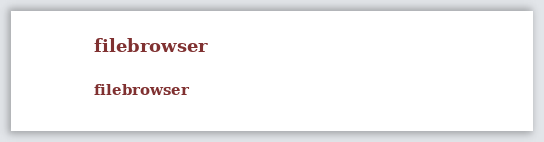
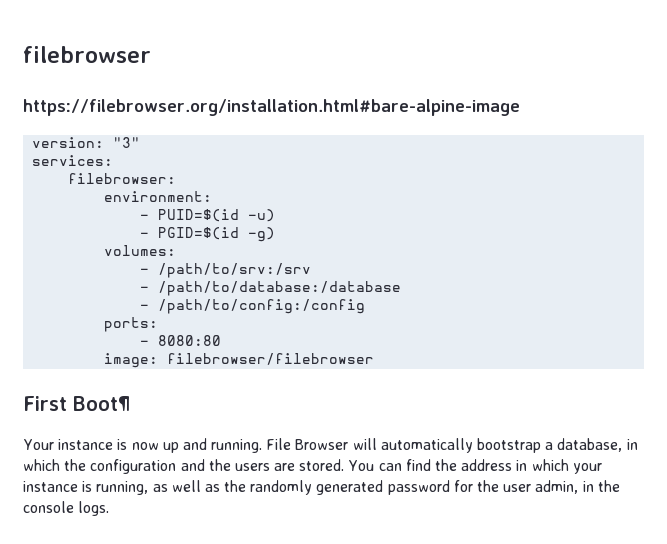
[94,84,190,95] filebrowser -> [23,99,520,116] [32,137,141,148] [32,155,114,166] [68,173,177,184] [104,191,213,202] [140,209,276,222] [140,227,276,242] [104,245,177,256] [140,263,312,278] [140,281,402,296] [140,299,366,314] [104,317,159,332] [140,335,222,346] [104,353,375,368] [23,396,130,411] [23,438,638,453] [23,459,602,474] [23,480,620,495] [23,501,110,516] https://filebrowser.org/installation.html#bare-alpine-image // version: "3" // services: // filebrowser: // environment: // - PUID=$(id -u) // - PGID=$(id -g) // volumes: // - /path/to/srv:/srv // - /path/to/database:/database // - /path/to/config:/config // ports: // - 8080:80 // image: filebrowser/filebrowser // First Boot¶ // Your instance is now up and running. File Browser will automatically bootstrap a database, in which the configuration and the users are stored. You can find the address in which your instance is running, as well as the randomly generated password for the user admin, in the console logs.

